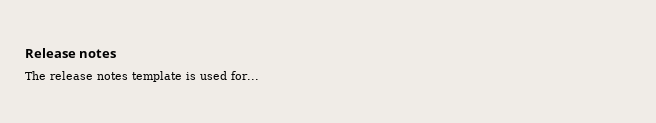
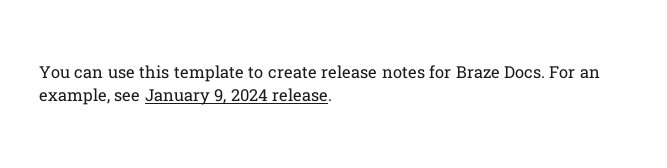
[25,48,117,58] [25,71,259,82] Release notes // The release notes template is used for... -> [39,65,600,82] [39,88,333,105] You can use this template to create release notes for Braze Docs. For an example, see January 9, 2024 release.

